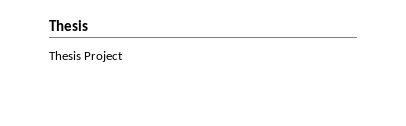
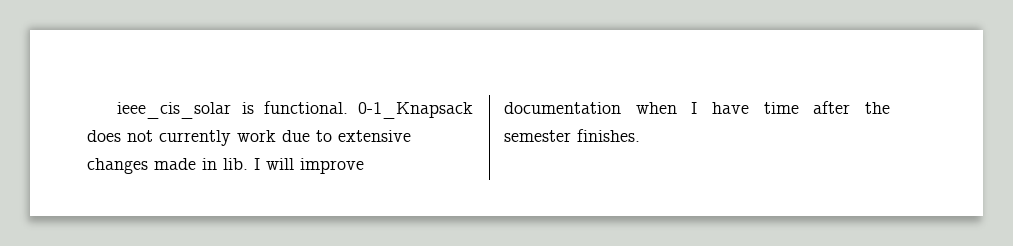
[49,20,88,31] [49,51,124,62] Thesis // Thesis Project -> [117,101,473,119] [87,130,411,146] [87,158,364,174] [504,101,890,114] [504,129,640,142] ieee_cis_solar is functional. 0-1_Knapsack does not currently work due to extensive changes made in lib. I will improve documentation when I have time after the semester finishes.

